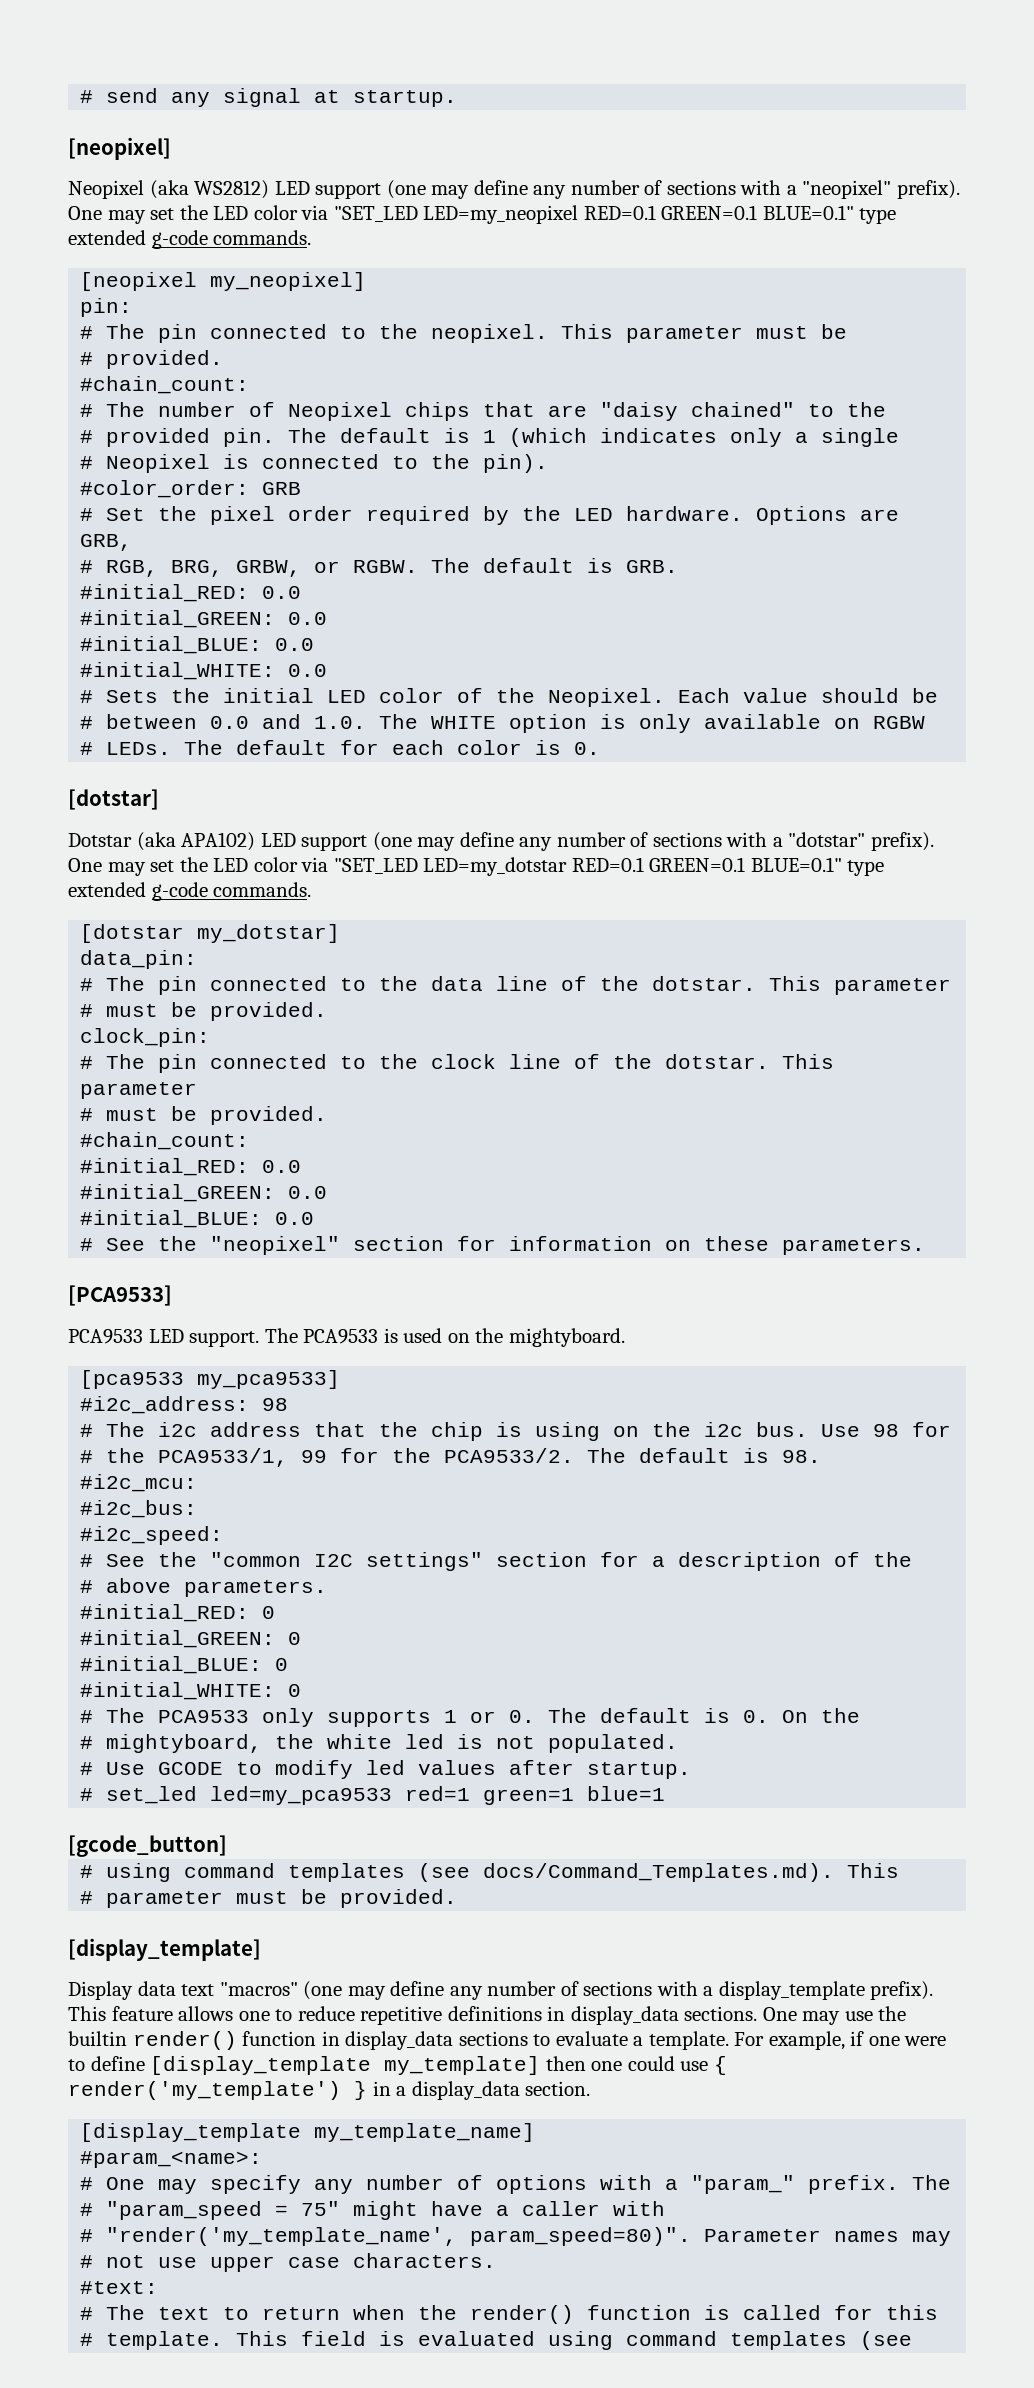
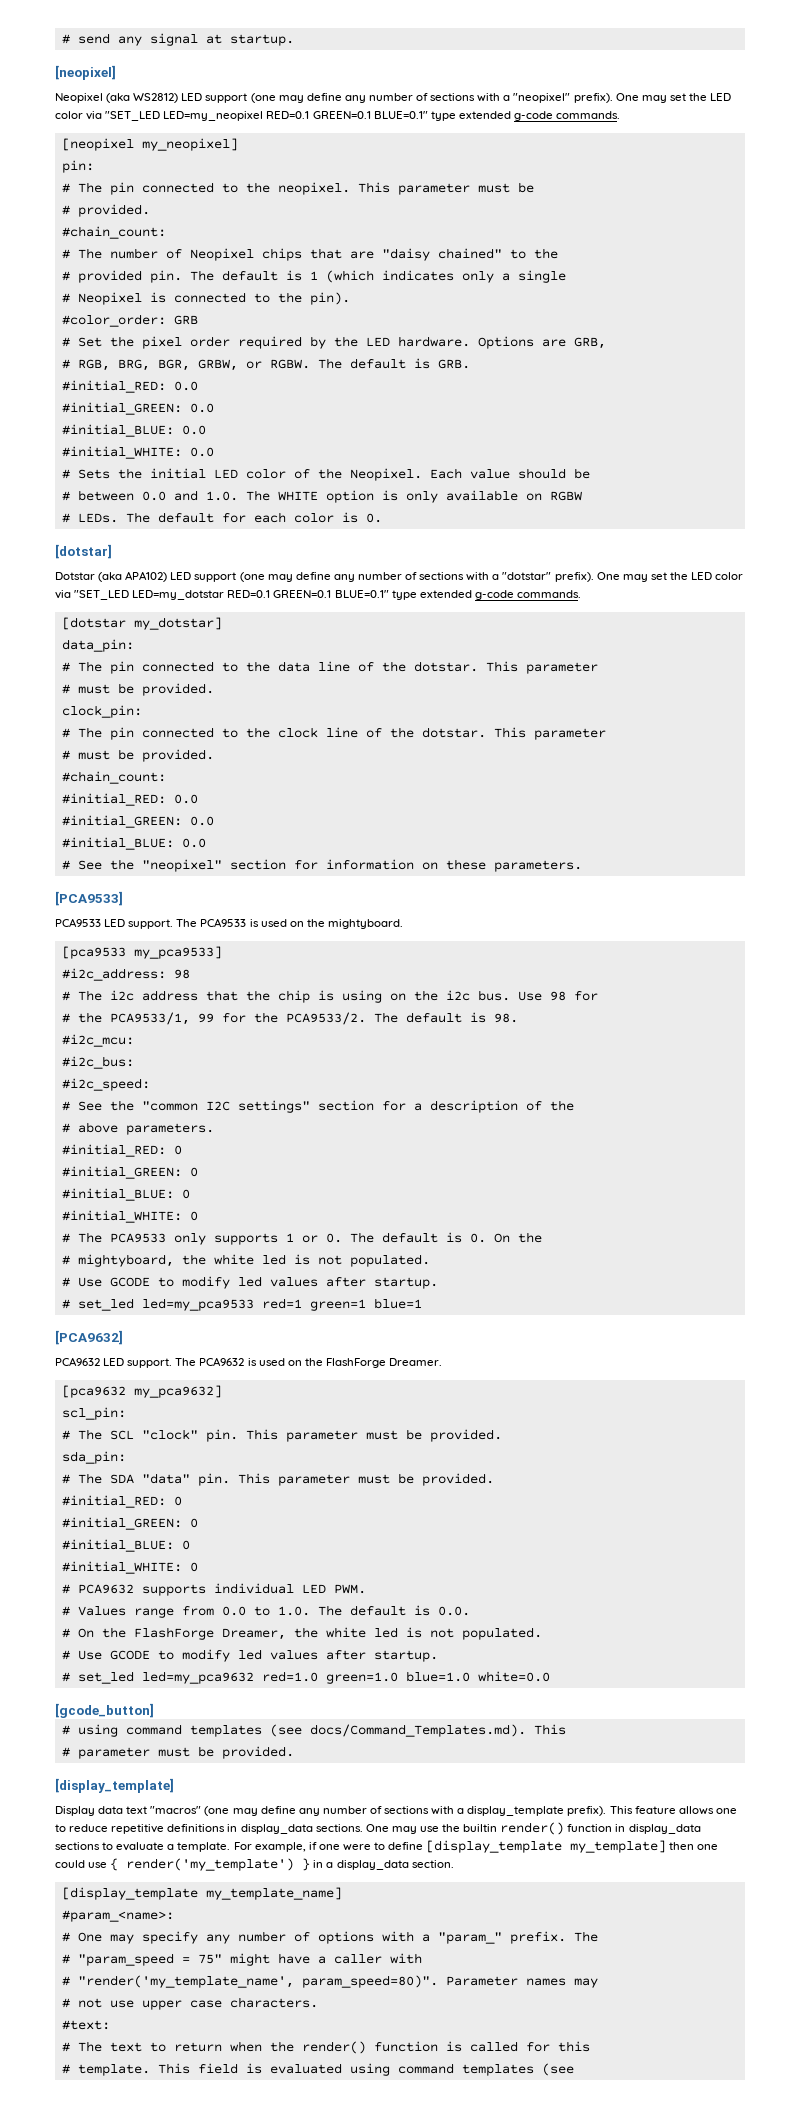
(224, 568) none -> [157,359,190,371] BGR,
(666, 1793) none -> [55,1330,123,1345] [55,1357,443,1368] [61,1385,222,1398] [61,1407,126,1420] [61,1429,502,1442] [61,1451,126,1464] [61,1473,494,1486] [61,1495,182,1508] [61,1517,198,1530] [61,1539,190,1552] [61,1561,198,1574] [61,1583,366,1596] [61,1605,470,1618] [61,1627,542,1640] [61,1649,438,1662] [61,1671,550,1684] // [PCA9632] // PCA9632 LED support. The PCA9632 is used on the FlashForge Dreamer. // [pca9632 my_pca9632] // scl_pin: // # The SCL "clock" pin. This parameter must be provided. // sda_pin: // # The SDA "data" pin. This parameter must be provided. // #initial_RED: 0 // #initial_GREEN: 0 // #initial_BLUE: 0 // #initial_WHITE: 0 // # PCA9632 supports individual LED PWM. // # Values range from 0.0 to 1.0. The default is 0.0. // # On the FlashForge Dreamer, the white led is not populated. // # Use GCODE to modify led values after startup. // # set_led led=my_pca9632 red=1.0 green=1.0 blue=1.0 white=0.0

